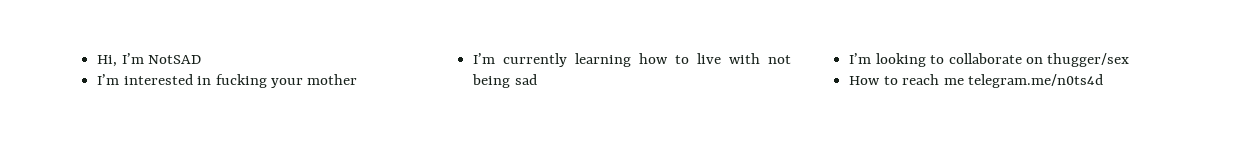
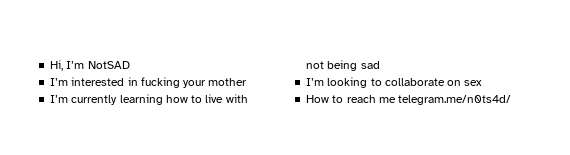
[1047,53,1130,67] thugger/sex -> [464,80,483,86] sex
[967,74,1103,88] telegram.me/n0ts4d -> [398,95,512,105] telegram.me/n0ts4d/

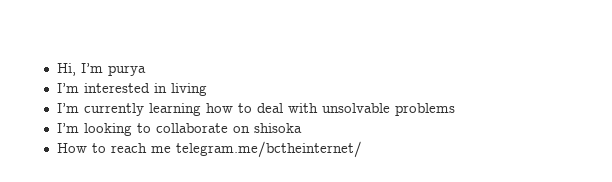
[87,61,130,69] NotSAD -> [107,65,146,76] purya
[140,77,248,88] fucking your mother -> [170,83,207,96] living
[205,94,248,103] [306,60,380,71] live with not being sad -> [256,103,455,116] deal with unsolvable problems
[464,80,483,86] sex -> [253,123,302,133] shisoka
[398,95,512,105] telegram.me/n0ts4d/ -> [175,141,362,158] telegram.me/bctheinternet/

